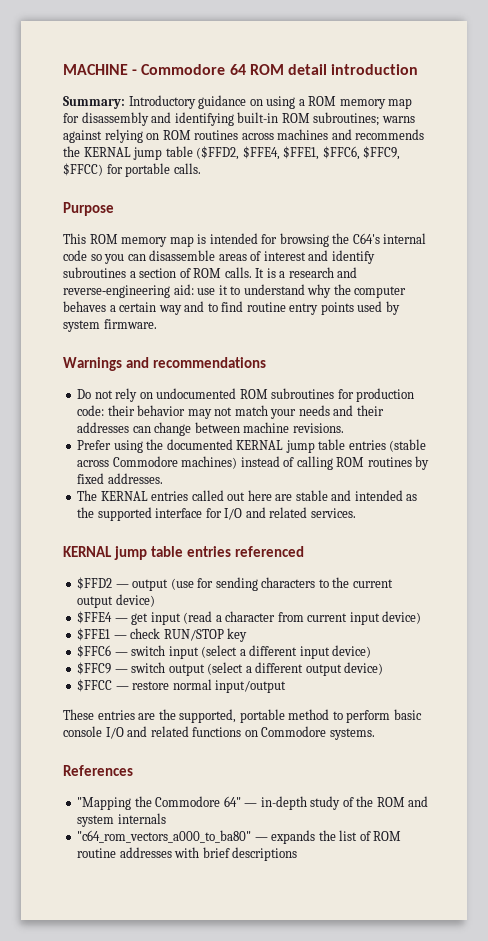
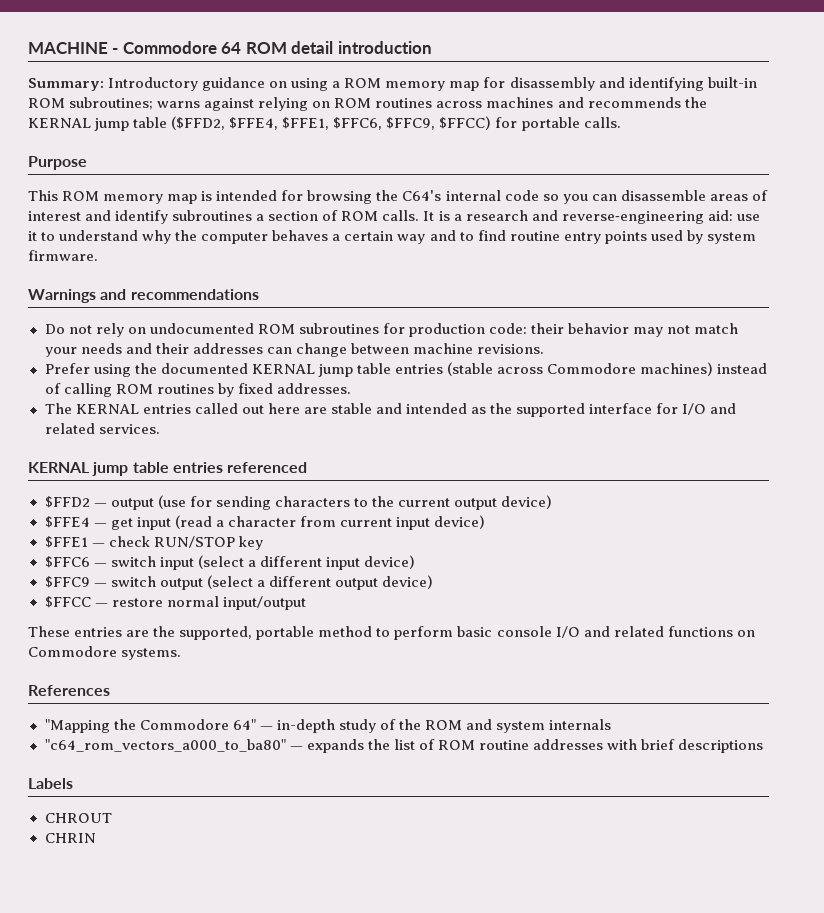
(298, 854) none -> [28,778,73,789] [44,813,112,823] [44,833,96,843] // Labels // CHROUT // CHRIN

